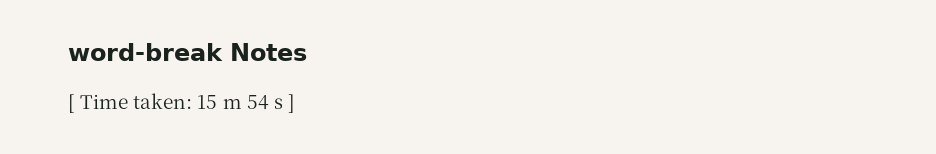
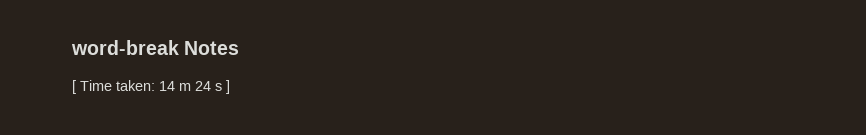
[197,95,269,110] 15 m 54 -> [159,81,211,91] 14 m 24

